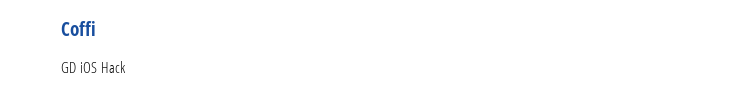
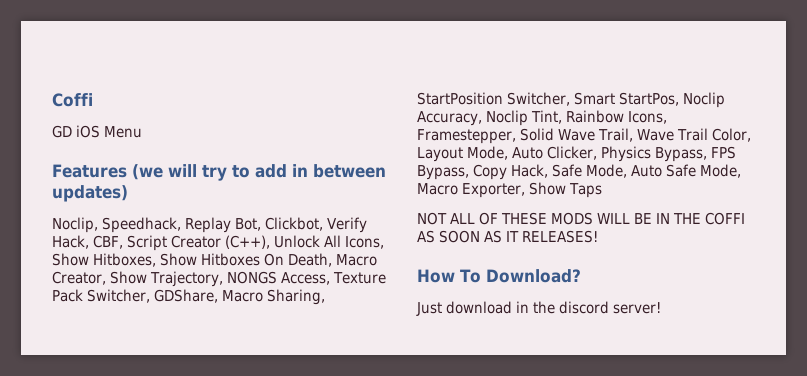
[101,61,127,73] Hack -> [104,126,142,138] [52,164,386,181] [52,185,128,202] [52,217,367,233] [52,235,384,251] [52,253,377,267] [52,271,386,287] [52,289,325,305] [417,92,725,108] [417,110,667,126] [417,128,751,144] [417,146,736,162] [417,164,741,180] [417,182,602,198] [417,212,745,225] [417,230,598,243] [417,269,581,283] [416,301,661,316] Menu // Features (we will try to add in between updates) // Noclip, Speedhack, Replay Bot, Clickbot, Verify Hack, CBF, Script Creator (C++), Unlock All Icons, Show Hitboxes, Show Hitboxes On Death, Macro Creator, Show Trajectory, NONGS Access, Texture Pack Switcher, GDShare, Macro Sharing, StartPosition Switcher, Smart StartPos, Noclip Accuracy, Noclip Tint, Rainbow Icons, Framestepper, Solid Wave Trail, Wave Trail Color, Layout Mode, Auto Clicker, Physics Bypass, FPS Bypass, Copy Hack, Safe Mode, Auto Safe Mode, Macro Exporter, Show Taps // NOT ALL OF THESE MODS WILL BE IN THE COFFI AS SOON AS IT RELEASES! // How To Download? // Just download in the discord server!

